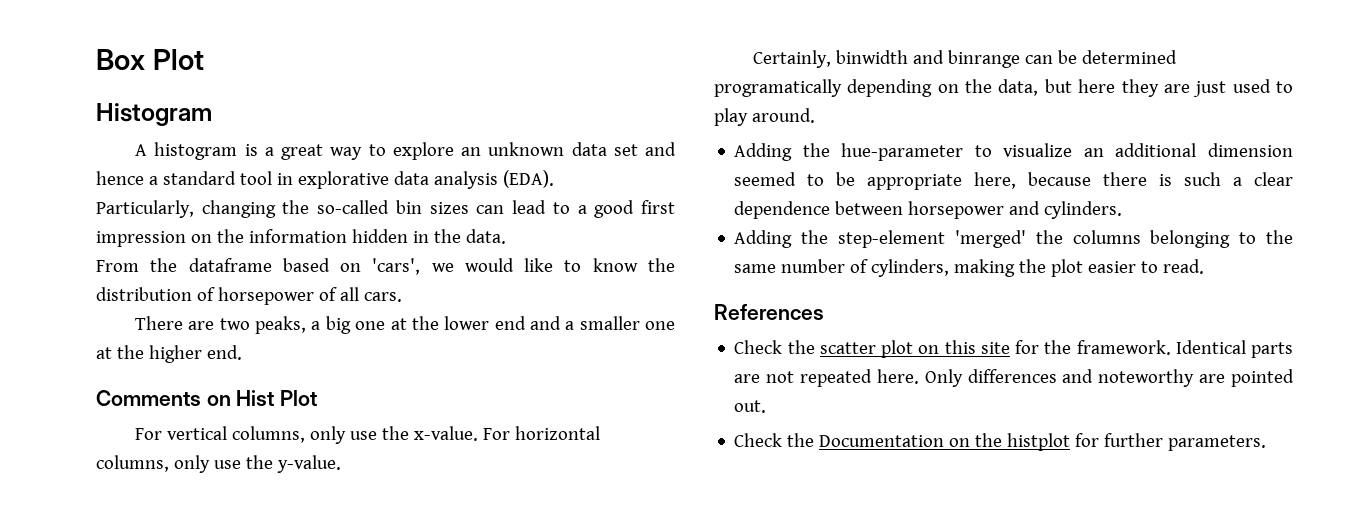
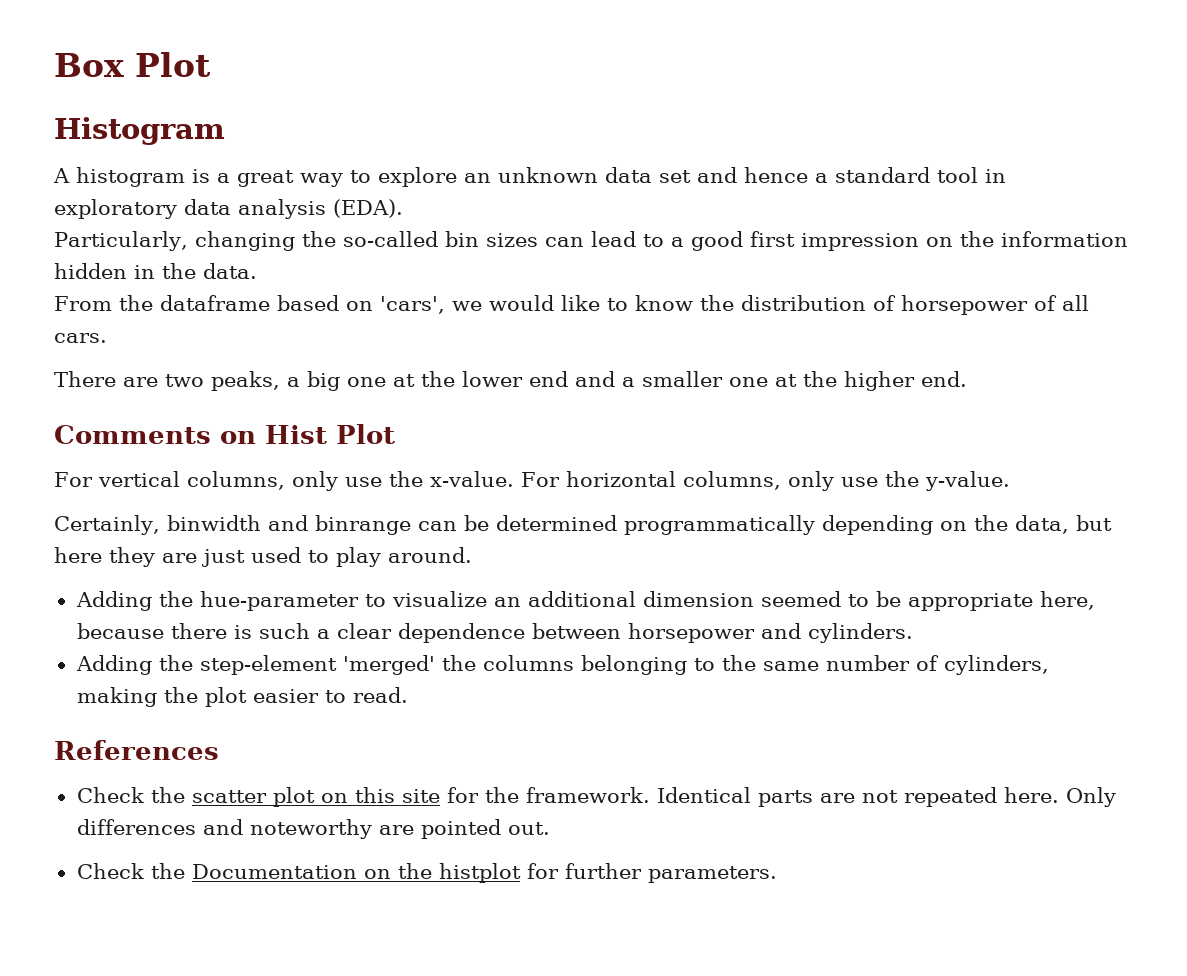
[297,171,389,189] explorative -> [54,199,177,219] exploratory
[714,79,842,97] programatically -> [623,515,815,535] programmatically

